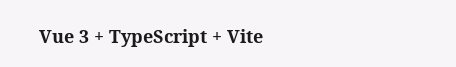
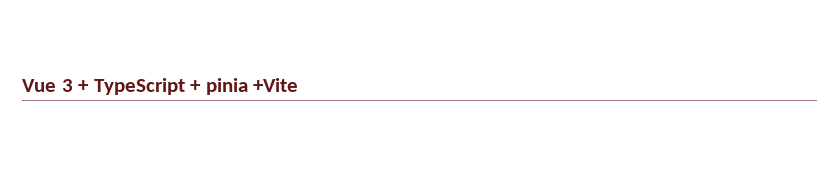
[227,29,263,43] Vite -> [205,78,299,95] pinia +Vite

